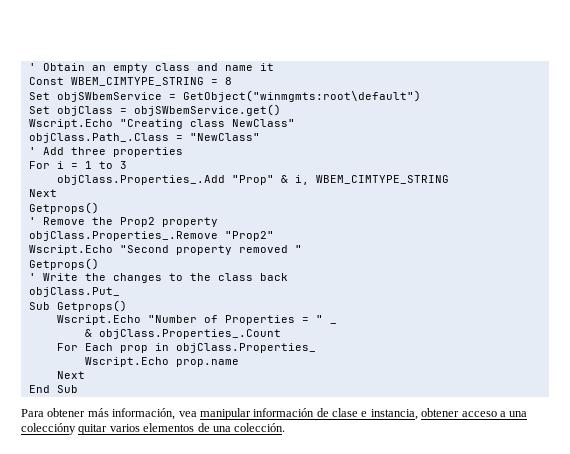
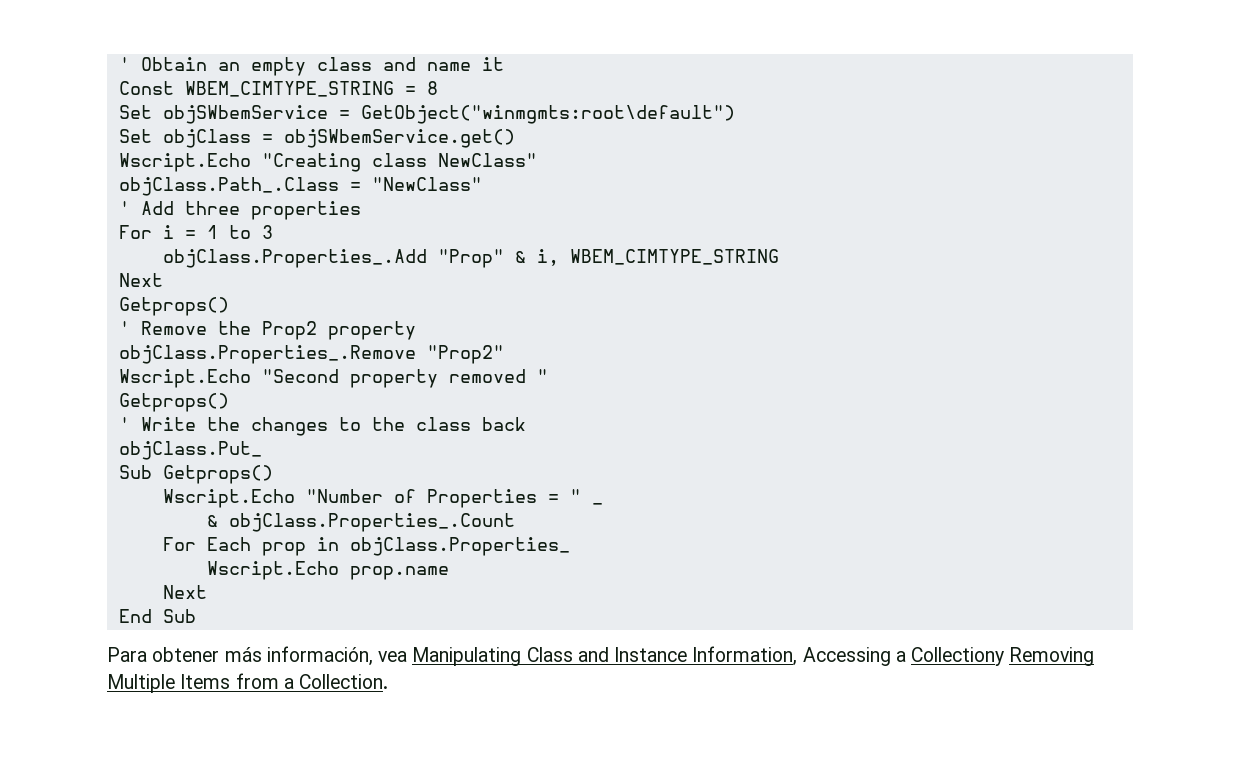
[199,408,528,420] [21,423,286,435] manipular información de clase e instancia, obtener acceso a una coleccióny quitar varios elementos de una colección. -> [412,646,1095,666] [107,673,389,693] Manipulating Class and Instance Information, Accessing a Collectiony Removing Multiple Items from a Collection.

